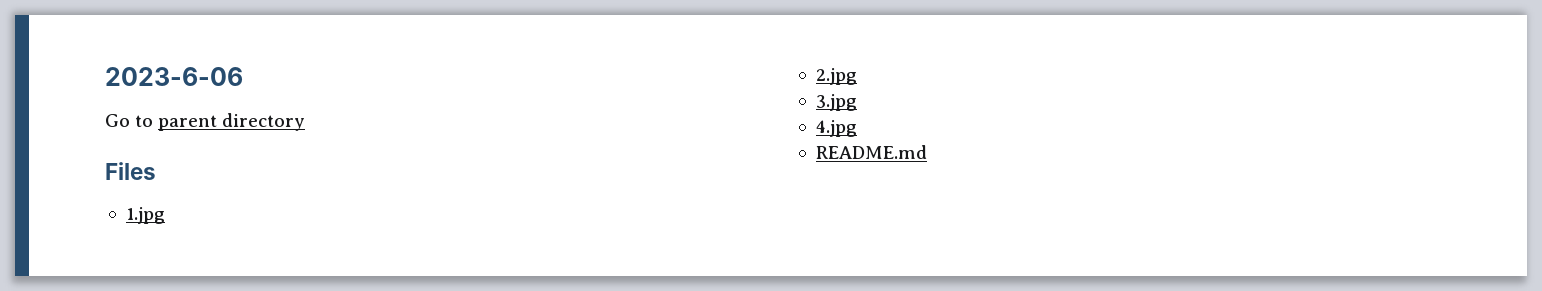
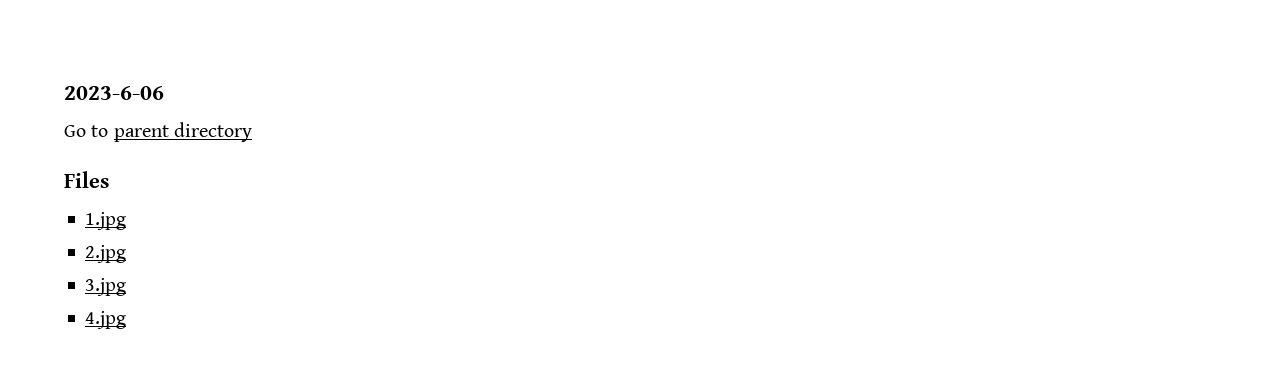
[815,145,927,159] // README.md -> (127, 320) none

